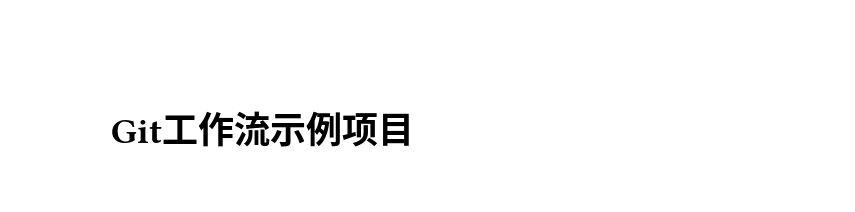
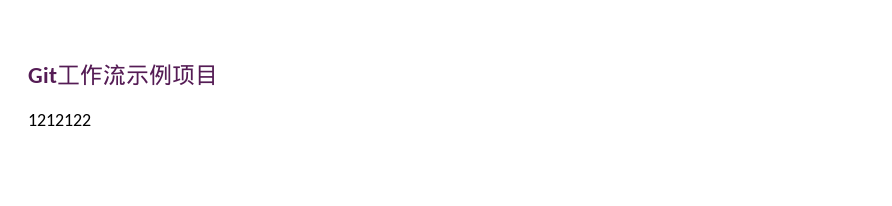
(414, 129) none -> [28,114,91,126] // 1212122

